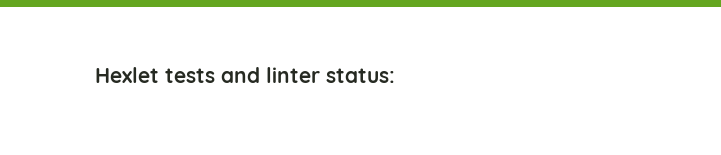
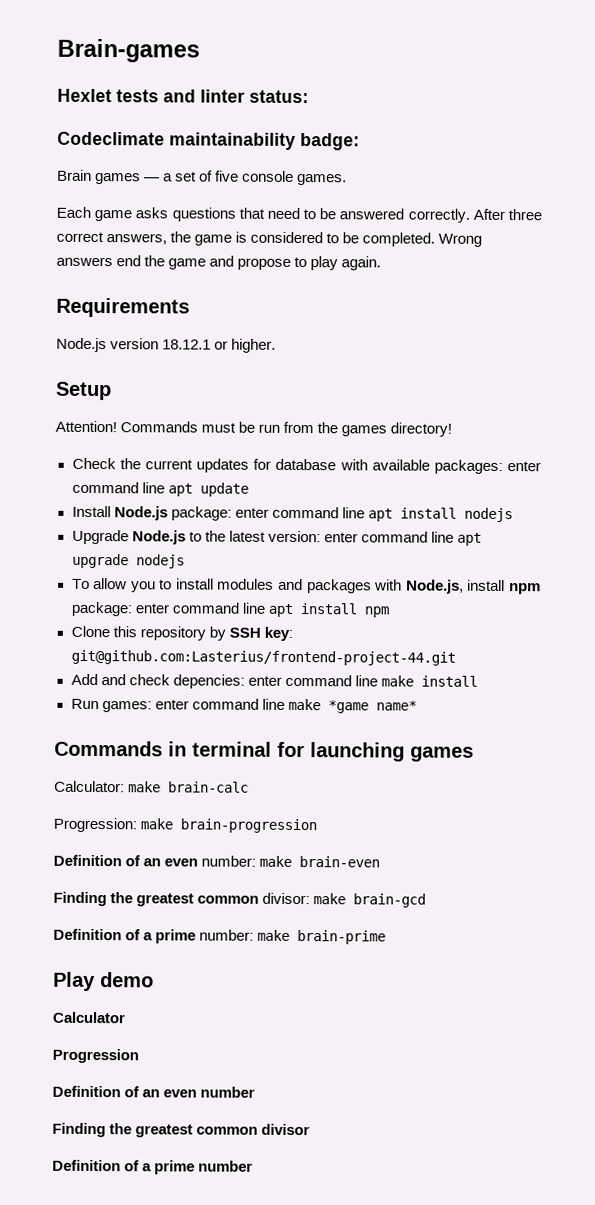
(95, 75) none -> [57,38,200,63] Brain-games //
(395, 75) none -> [57,131,360,151] [57,169,348,186] [56,206,542,223] [56,231,483,247] [56,255,382,271] [56,297,190,318] [56,337,277,353] [55,381,112,401] [55,420,453,437] [71,457,541,475] [71,481,249,497] [71,505,513,523] [71,529,482,546] [71,553,185,569] [71,578,542,595] [70,601,389,618] [70,625,293,641] [70,649,456,666] [70,673,478,689] [70,698,417,714] [54,740,474,762] [54,780,250,793] [53,817,318,834] [53,854,381,868] [53,891,427,908] [53,928,387,945] [53,971,154,992] [52,1011,125,1024] [52,1048,139,1064] [52,1085,256,1098] [52,1122,311,1138] [52,1159,254,1175] // Codeclimate maintainability badge: // Brain games — a set of five console games. // Each game asks questions that need to be answered correctly. After three correct answers, the game is considered to be completed. Wrong answers end the game and propose to play again. // Requirements // Node.js version 18.12.1 or higher. // Setup // Attention! Commands must be run from the games directory! // Check the current updates for database with available packages: enter command line apt update // Install Node.js package: enter command line apt install nodejs // Upgrade Node.js to the latest version: enter command line apt upgrade nodejs // To allow you to install modules and packages with Node.js, install npm package: enter command line apt install npm // Clone this repository by SSH key: git@github.com:Lasterius/frontend-project-44.git // Add and check depencies: enter command line make install // Run games: enter command line make *game name* // Commands in terminal for launching games // Calculator: make brain-calc // Progression: make brain-progression // Definition of an even number: make brain-even // Finding the greatest common divisor: make brain-gcd // Definition of a prime number: make brain-prime // Play demo // Calculator // Progression // Definition of an even number // Finding the greatest common divisor // Definition of a prime number

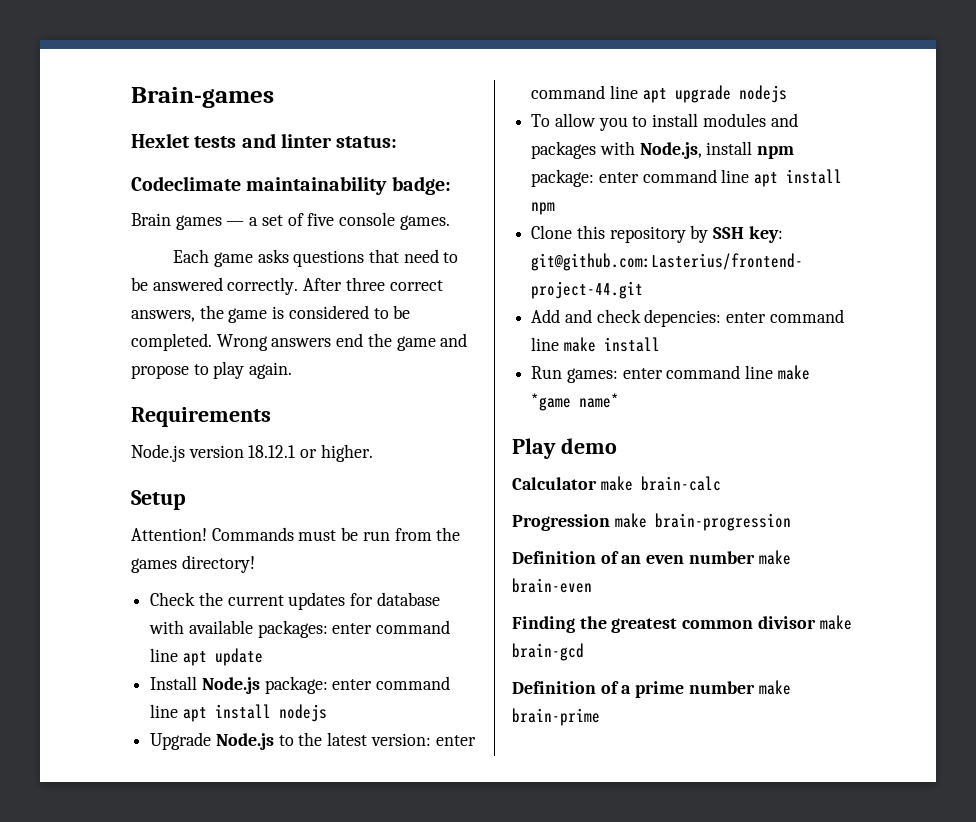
[54,740,474,762] [54,780,125,793] Commands in terminal for launching games // Calculator: -> [512,438,617,459] [512,477,597,490] Play demo // Calculator
[53,817,137,833] Progression: -> [512,514,610,531] Progression
[201,855,257,867] number: -> [688,551,755,564] number
[262,892,311,905] divisor: -> [757,616,816,629] divisor
[199,929,255,941] number: -> [688,681,755,694] number
[53,971,154,992] [52,1011,125,1024] [52,1048,139,1064] [52,1085,256,1098] [52,1122,311,1138] [52,1159,254,1175] // Play demo // Calculator // Progression // Definition of an even number // Finding the greatest common divisor // Definition of a prime number -> (600, 717) none

